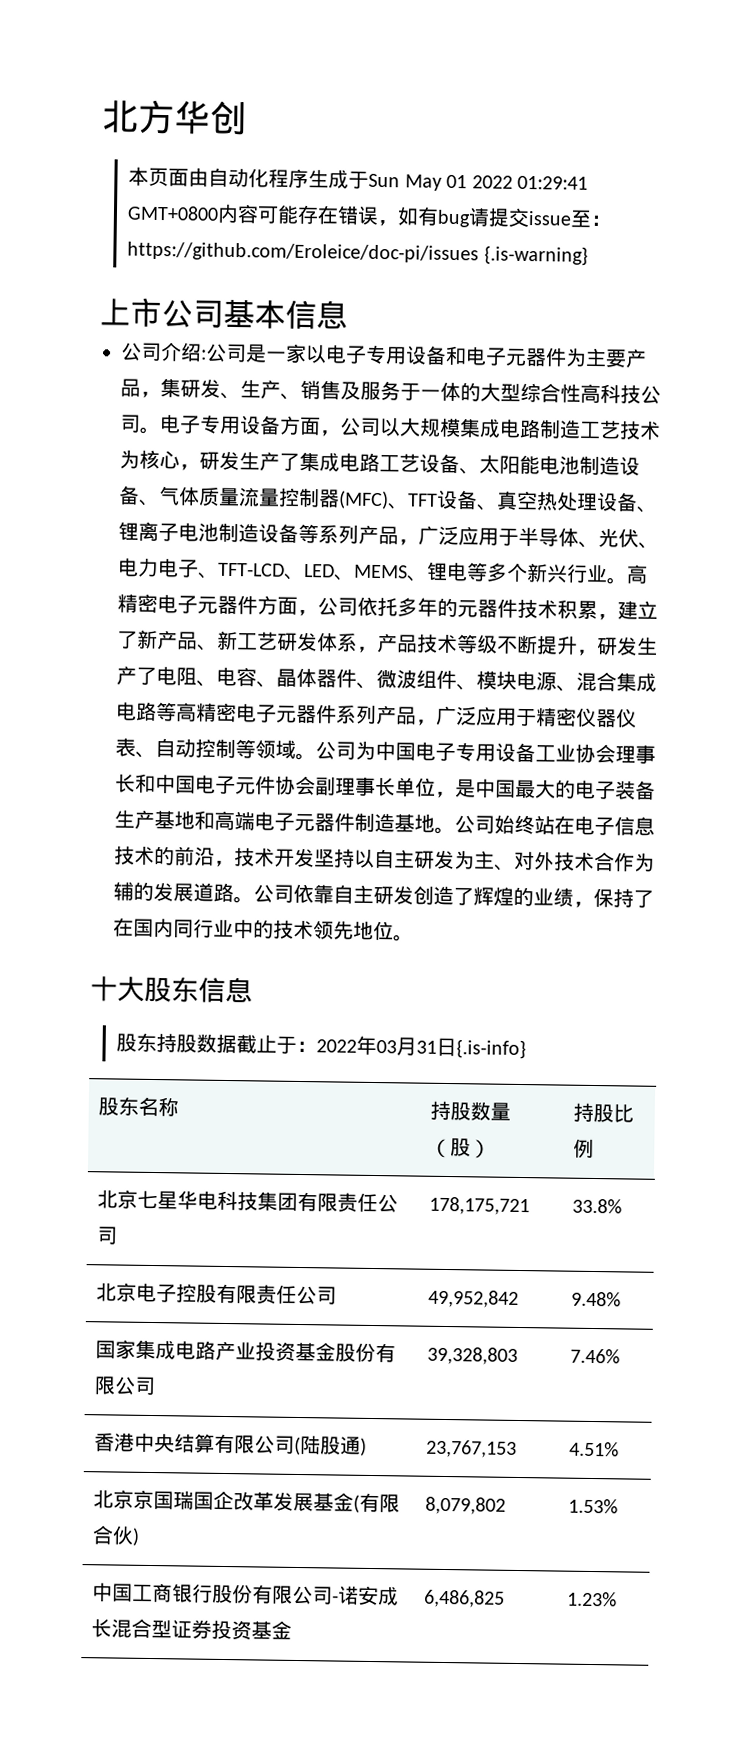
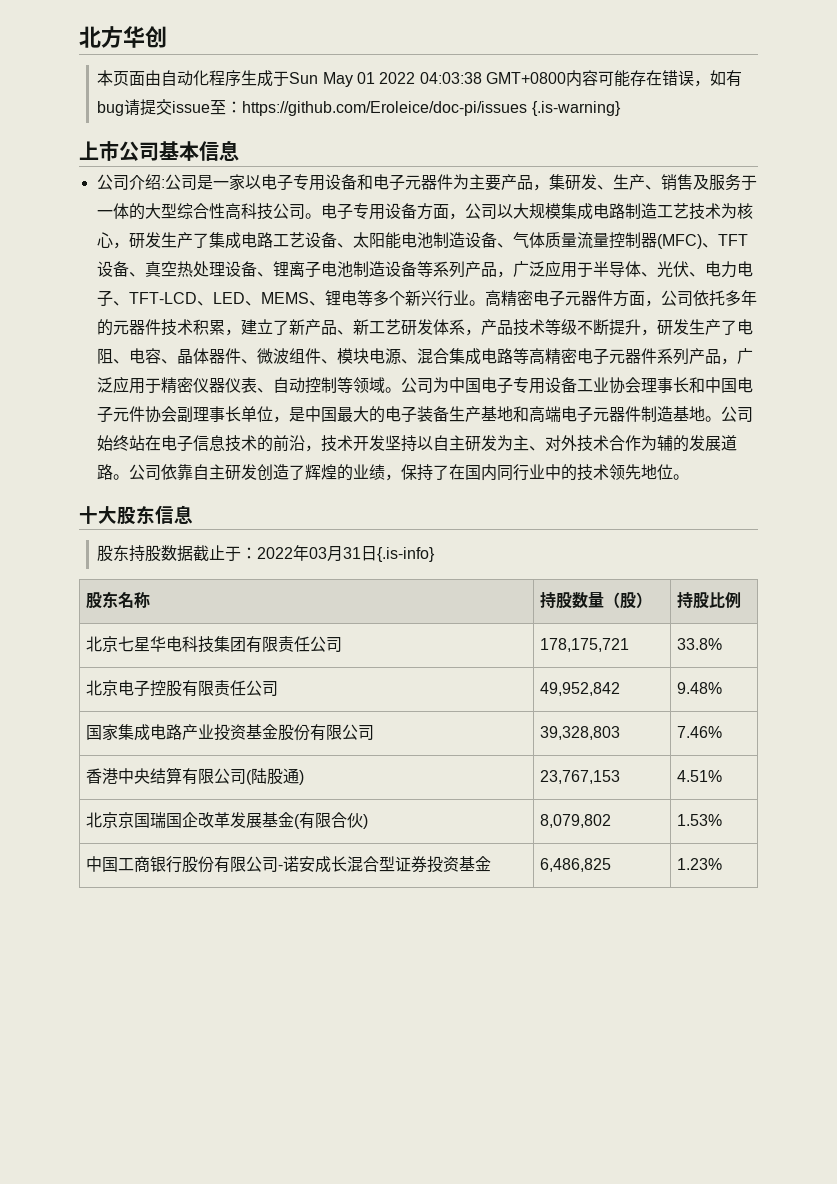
[517,175,589,190] 01:29:41 -> [419,72,482,84] 04:03:38

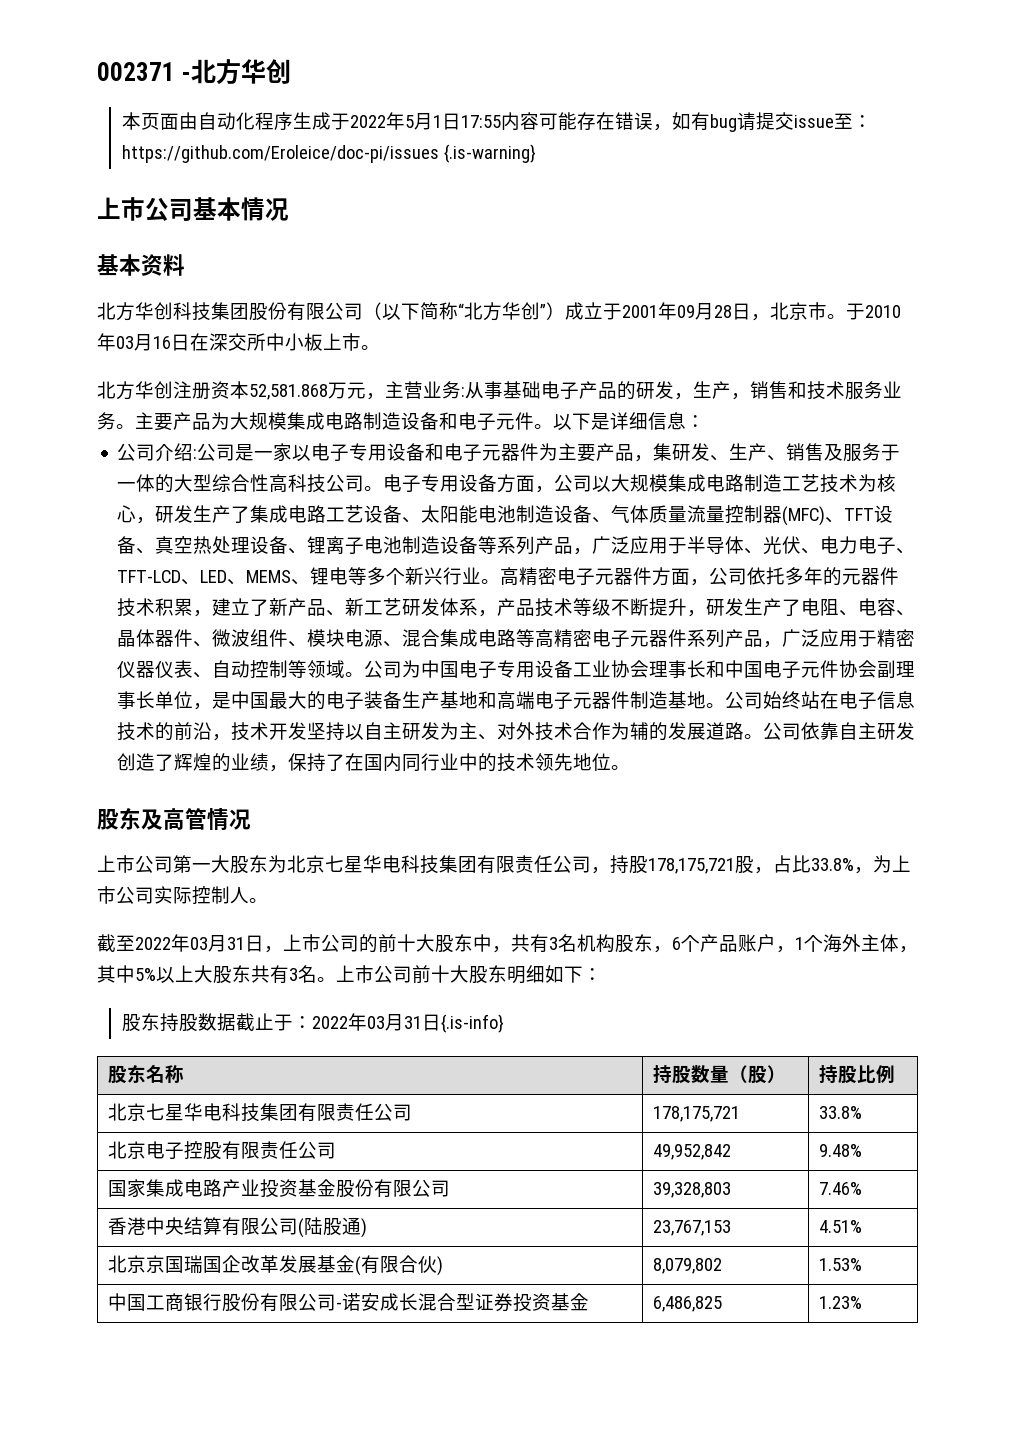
(79, 37) none -> [97,62,191,81] 002371 -
[289,72,566,87] Sun May 01 2022 04:03:38 GMT+0800 -> [349,112,501,130] 2022年5月1日17:55
[199,140,239,161] 信息 -> [241,197,289,221] [97,254,185,276] [97,302,901,321] [97,333,380,351] [97,381,902,400] [97,412,705,431] 情况 // 基本资料 // 北方华创科技集团股份有限公司（以下简称“北方华创”）成立于2001年09月28日，北京市。于2010年03月16日在深交所中小板上市。 // 北方华创注册资本52,581.868万元，主营业务:从事基础电子产品的研发，生产，销售和技术服务业务。主要产品为大规模集成电路制造设备和电子元件。以下是详细信息：
[79,505,193,525] 十大股东信息 -> [97,807,251,831] [97,855,911,874] [97,886,268,905] [97,934,918,953] [97,965,602,984] 股东及高管情况 // 上市公司第一大股东为北京七星华电科技集团有限责任公司，持股178,175,721股，占比33.8%，为上市公司实际控制人。 // 截至2022年03月31日，上市公司的前十大股东中，共有3名机构股东，6个产品账户，1个海外主体，其中5%以上大股东共有3名。上市公司前十大股东明细如下：

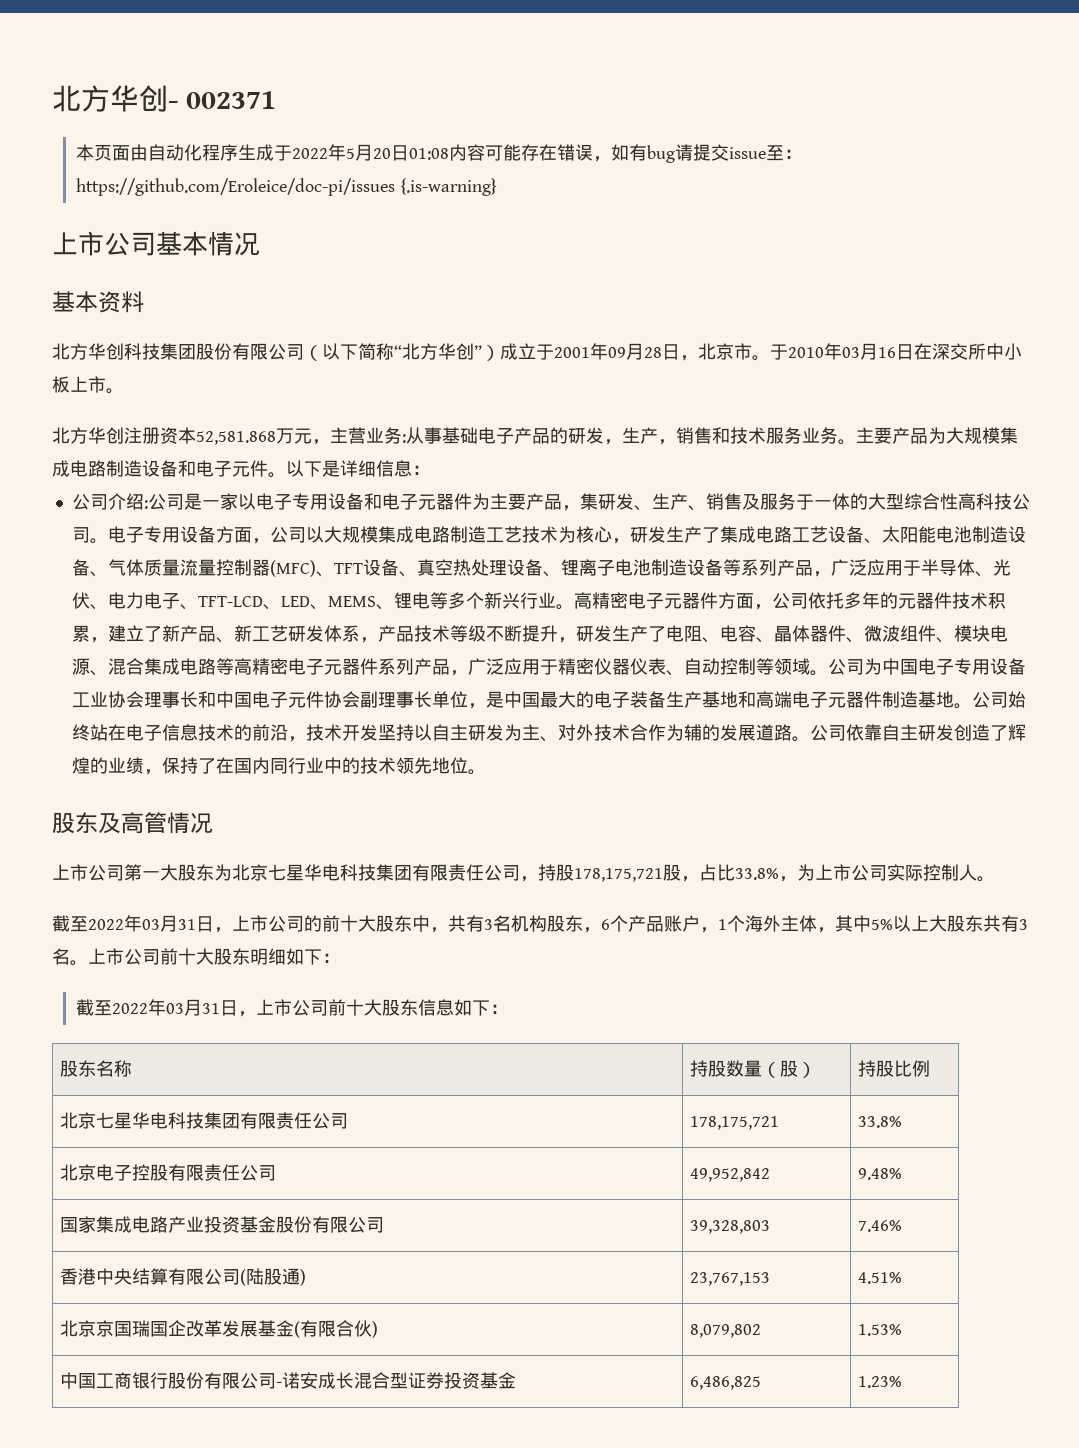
[97,59,291,85] 002371 -北方华创 -> [52,85,276,112] 北方华创- 002371
[432,113,501,130] 1日17:55 -> [372,145,449,161] 20日01:08
[121,1013,504,1033] 股东持股数据截止于：2022年03月31日{.is-info} -> [75,999,508,1017] 截至2022年03月31日，上市公司前十大股东信息如下：

